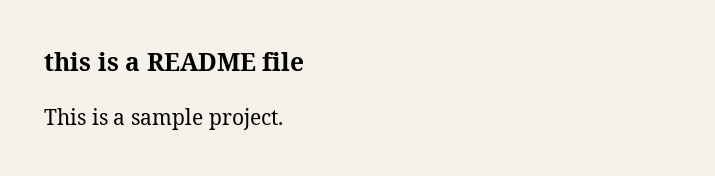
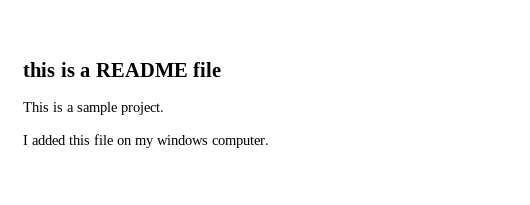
(283, 119) none -> [23,134,269,148] // I added this file on my windows computer.

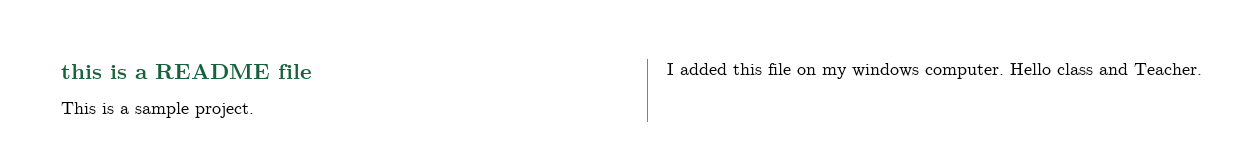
(269, 142) none -> [1010,63,1202,75] Hello class and Teacher.

